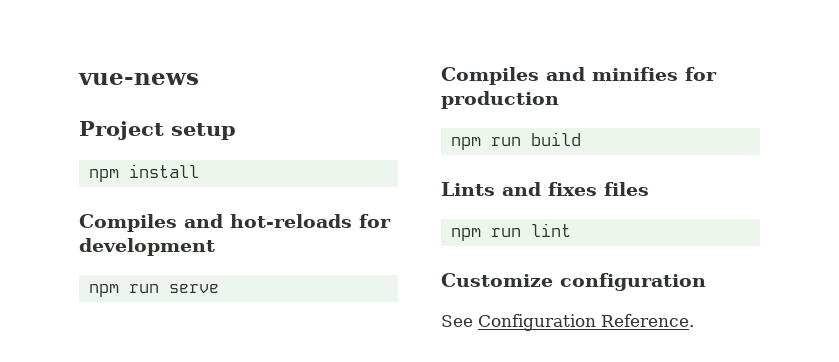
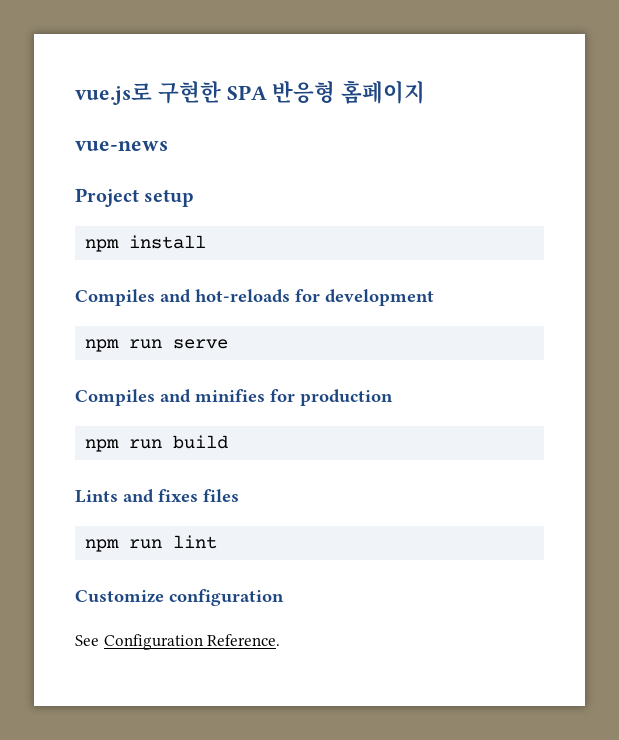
(78, 79) none -> [75,80,426,105] vue.js로 구현한 SPA 반응형 홈페이지 //

